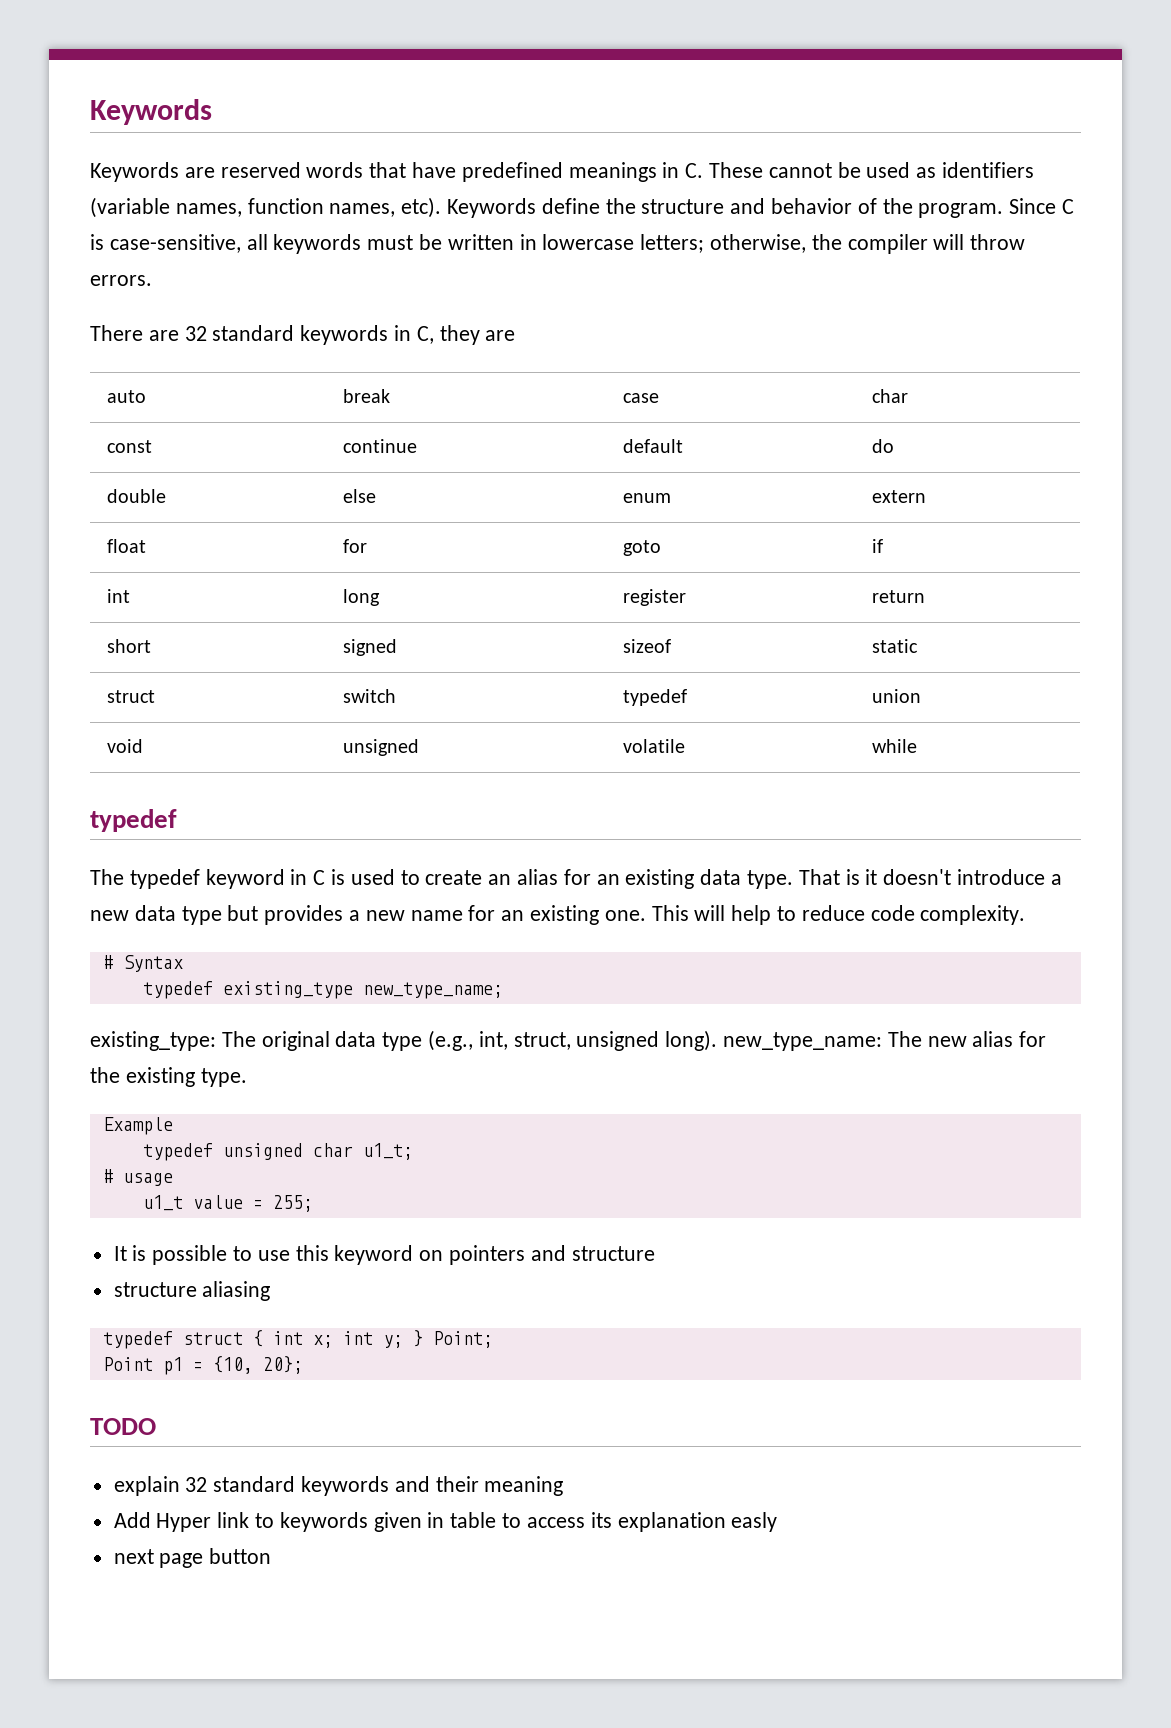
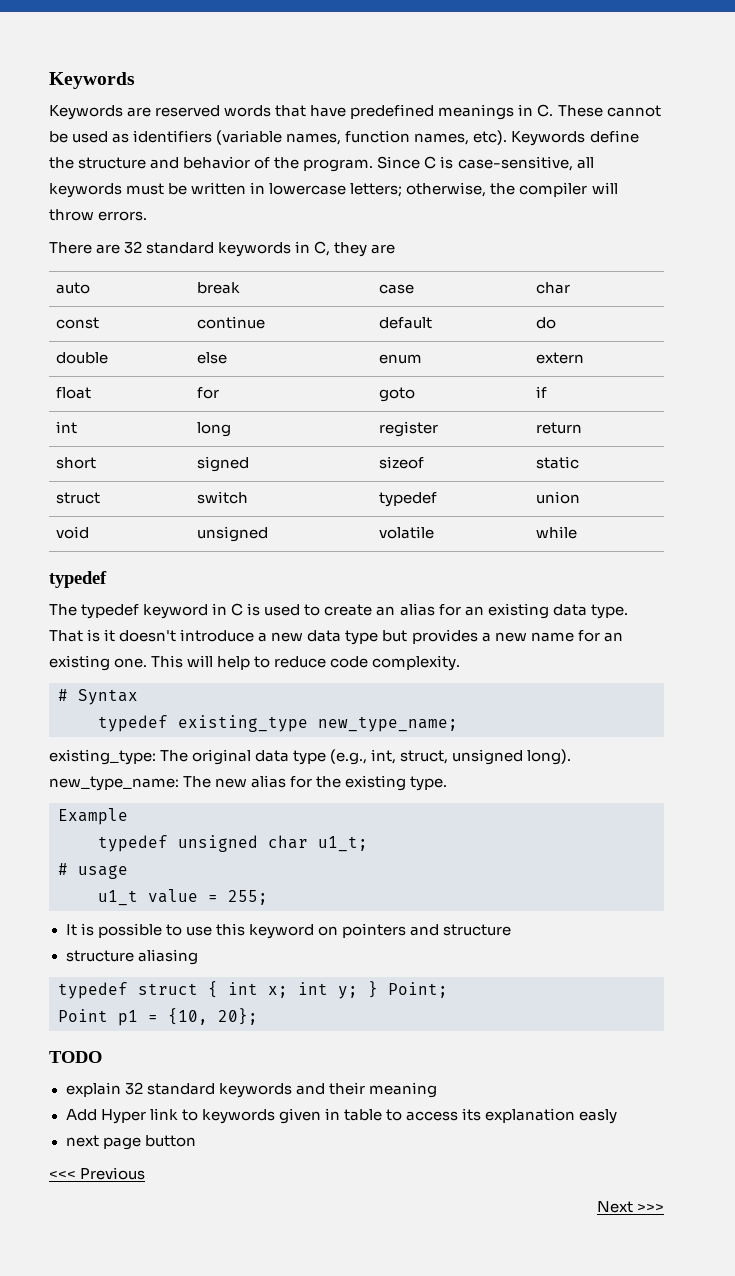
(272, 1556) none -> [49,1167,146,1180] [596,1201,664,1213] // <<< Previous // Next >>>

